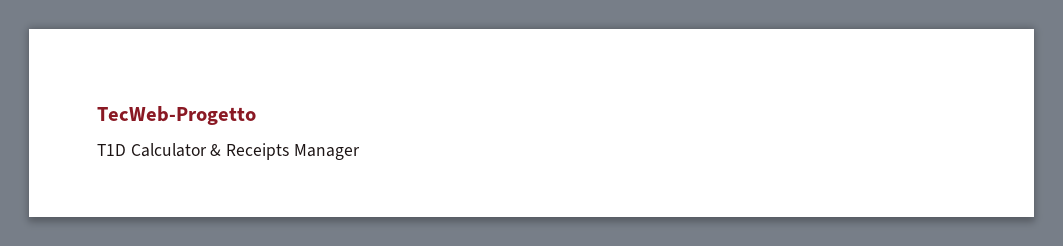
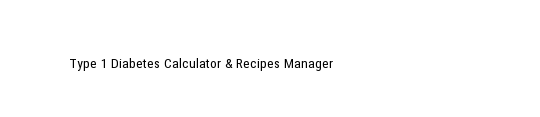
[97,106,256,125] [97,144,126,156] TecWeb-Progetto // T1D -> [69,58,161,71] Type 1 Diabetes
[226,143,290,160] Receipts -> [236,59,281,71] Recipes

